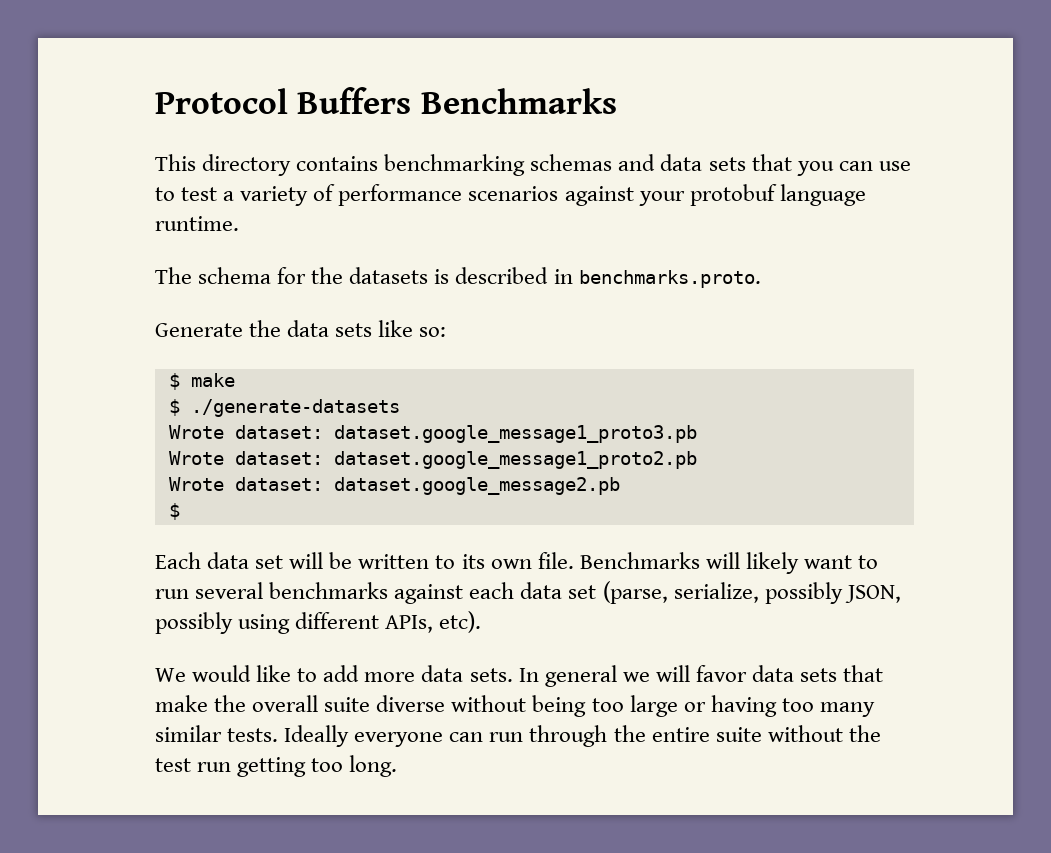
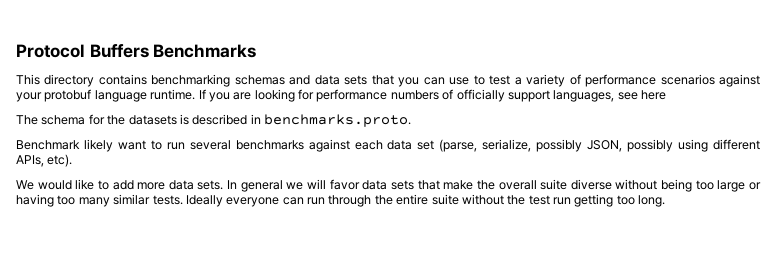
(239, 223) none -> [198,89,666,102] If you are looking for performance numbers of officially support languages, see here
[155,320,447,337] [168,373,235,390] [168,399,400,417] [168,425,697,443] [168,451,697,469] [168,477,620,495] [168,503,180,520] [155,552,740,569] Generate the data sets like so: // $ make // $ ./generate-datasets // Wrote dataset: dataset.google_message1_proto3.pb // Wrote dataset: dataset.google_message1_proto2.pb // Wrote dataset: dataset.google_message2.pb // $ // Each data set will be written to its own file. Benchmarks will -> [16,140,80,150] Benchmark

